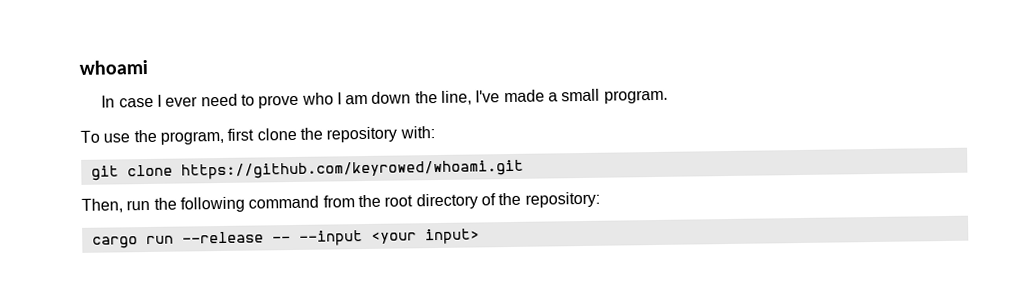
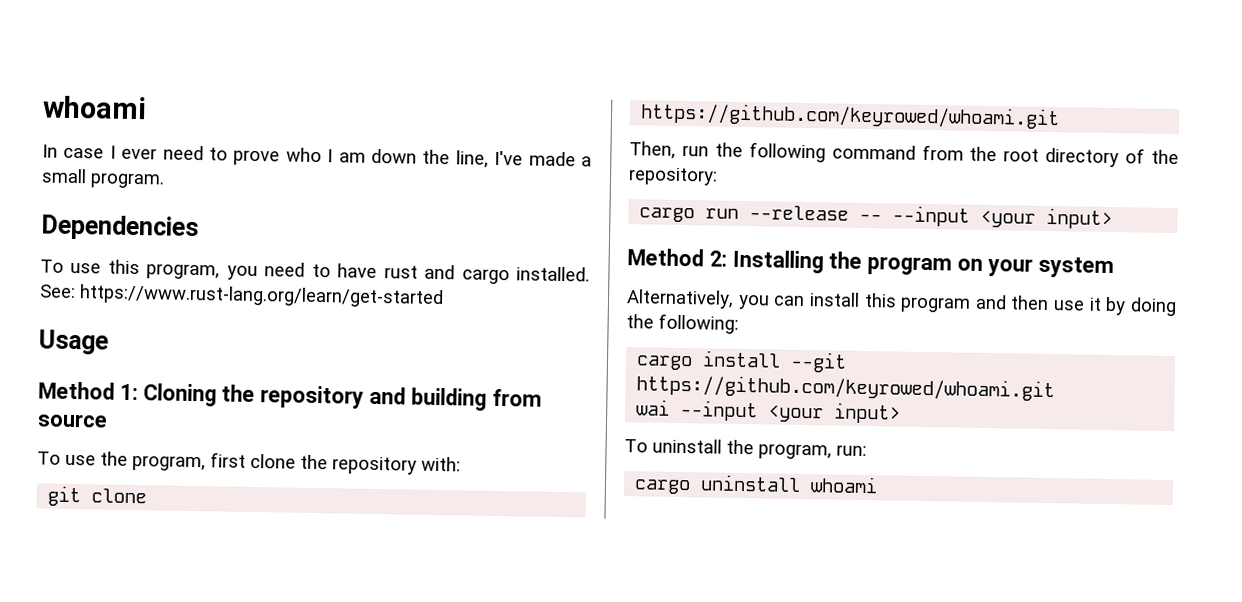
(668, 96) none -> [40,214,199,242] [40,259,590,285] [39,284,444,309] [39,329,109,355] [38,381,542,411] [37,413,108,428] // Dependencies // To use this program, you need to have rust and cargo installed. See: https://www.rust-lang.org/learn/get-started // Usage // Method 1: Cloning the repository and building from source
(480, 236) none -> [627,248,1114,279] [626,289,1177,317] [626,313,739,334] [636,350,848,373] [636,374,1056,402] [636,399,902,424] [624,438,867,460] [634,474,879,495] // Method 2: Installing the program on your system // Alternatively, you can install this program and then use it by doing the following: // cargo install --git https://github.com/keyrowed/whoami.git // wai --input <your input> // To uninstall the program, run: // cargo uninstall whoami

